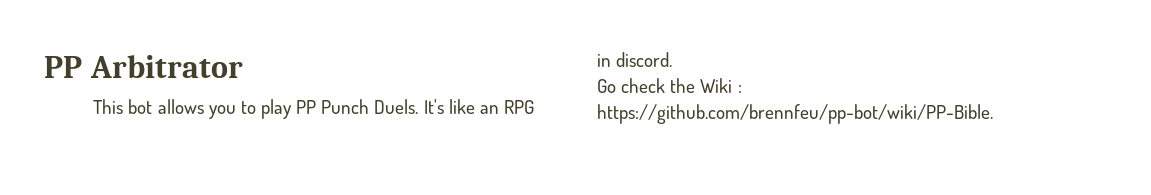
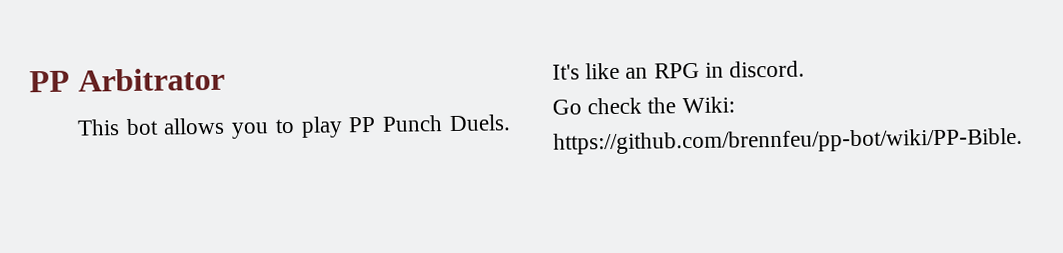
[700,78,742,93] Wiki : -> [681,96,735,114] Wiki:

